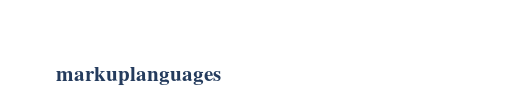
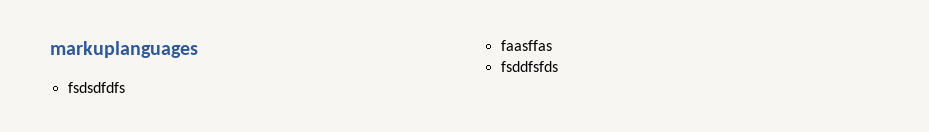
(221, 76) none -> [67,82,125,93] [500,40,552,51] [500,61,558,72] // fsdsdfdfs // faasffas // fsddfsfds

